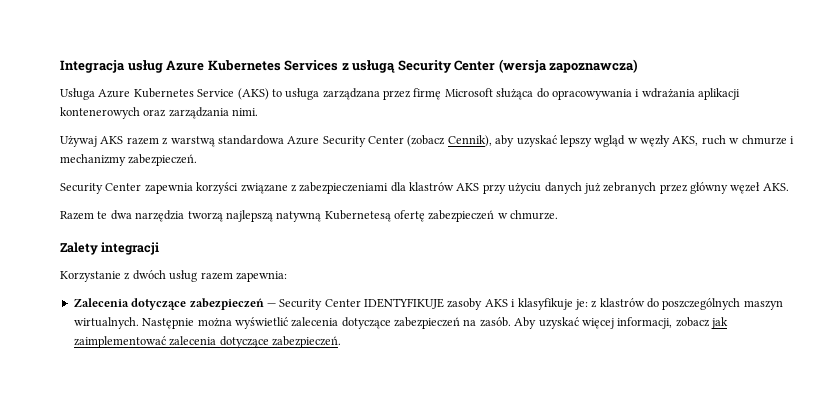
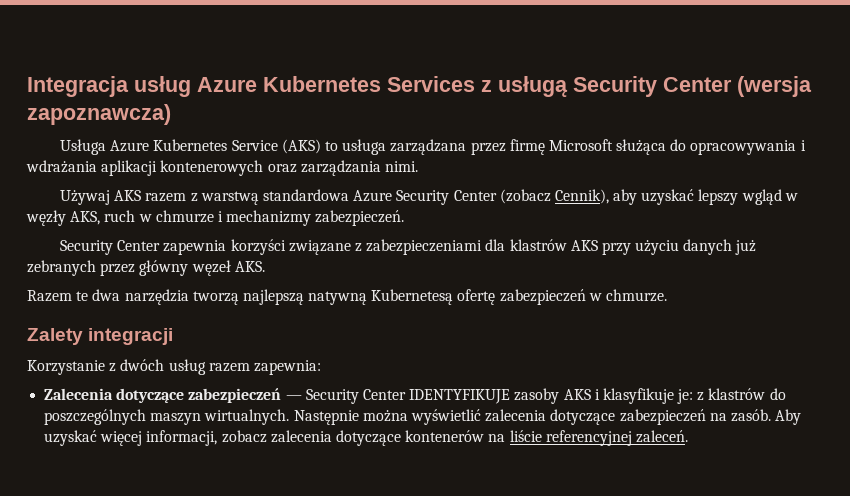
[711,317,728,329] [73,336,341,348] jak zaimplementować zalecenia dotyczące zabezpieczeń. -> [270,430,688,446] zalecenia dotyczące kontenerów na liście referencyjnej zaleceń.

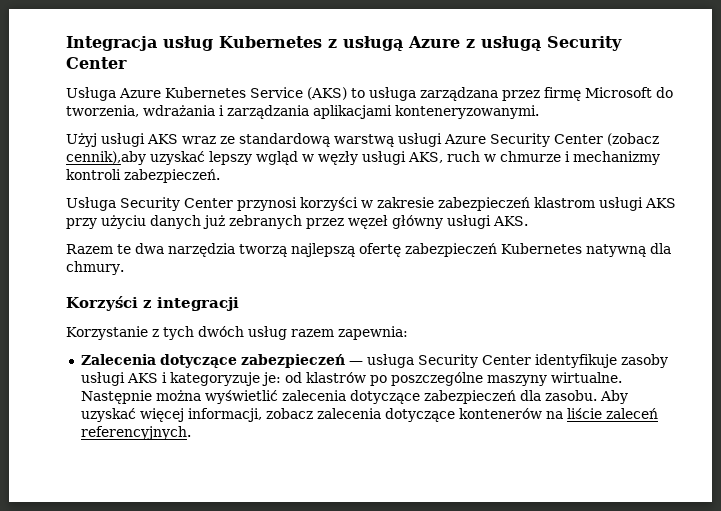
[197,76,475,92] Azure Kubernetes Services -> [219,36,460,51] Kubernetes z usługą Azure
[737,76,812,97] [27,104,171,125] (wersja zapoznawcza) -> (127, 63) none
[616,139,806,155] [26,160,418,176] [60,189,349,205] służąca do opracowywania i wdrażania aplikacji kontenerowych oraz zarządzania nimi. // Używaj AKS razem z warstwą standardowa -> [656,87,673,98] [66,105,539,119] [66,133,442,147] do tworzenia, wdrażania i zarządzania aplikacjami konteneryzowanymi. // Użyj usługi AKS wraz ze standardową warstwą usługi
[554,189,638,205] Cennik), aby -> [66,151,146,165] cennik),aby
(66, 218) none -> [362,151,406,165] usługi
(312, 218) none -> [66,169,121,180] kontroli
[60,239,567,255] Security Center zapewnia korzyści związane z zabezpieczeniami dla klastrów -> [66,197,643,211] Usługa Security Center przynosi korzyści w zakresie zabezpieczeń klastrom usługi
[139,260,231,276] główny węzeł -> [348,215,491,229] węzeł główny usługi
[308,289,668,305] [27,328,83,345] natywną Kubernetesą ofertę zabezpieczeń w chmurze. // Zalety -> [359,243,671,257] [66,261,124,275] [66,296,152,311] ofertę zabezpieczeń Kubernetes natywną dla chmury. // Korzyści z
(117, 367) none -> [163,326,194,340] tych
[305,388,786,404] [44,409,290,425] Security Center IDENTYFIKUJE zasoby AKS i klasyfikuje je: z klastrów do poszczególnych maszyn wirtualnych. -> [366,354,668,368] [80,372,622,386] usługa Security Center identyfikuje zasoby usługi AKS i kategoryzuje je: od klastrów po poszczególne maszyny wirtualne.
[709,409,771,422] na zasób. -> [519,390,597,401] dla zasobu.
[545,430,688,446] referencyjnej zaleceń. -> [605,408,658,419] [80,426,191,440] zaleceń referencyjnych.

